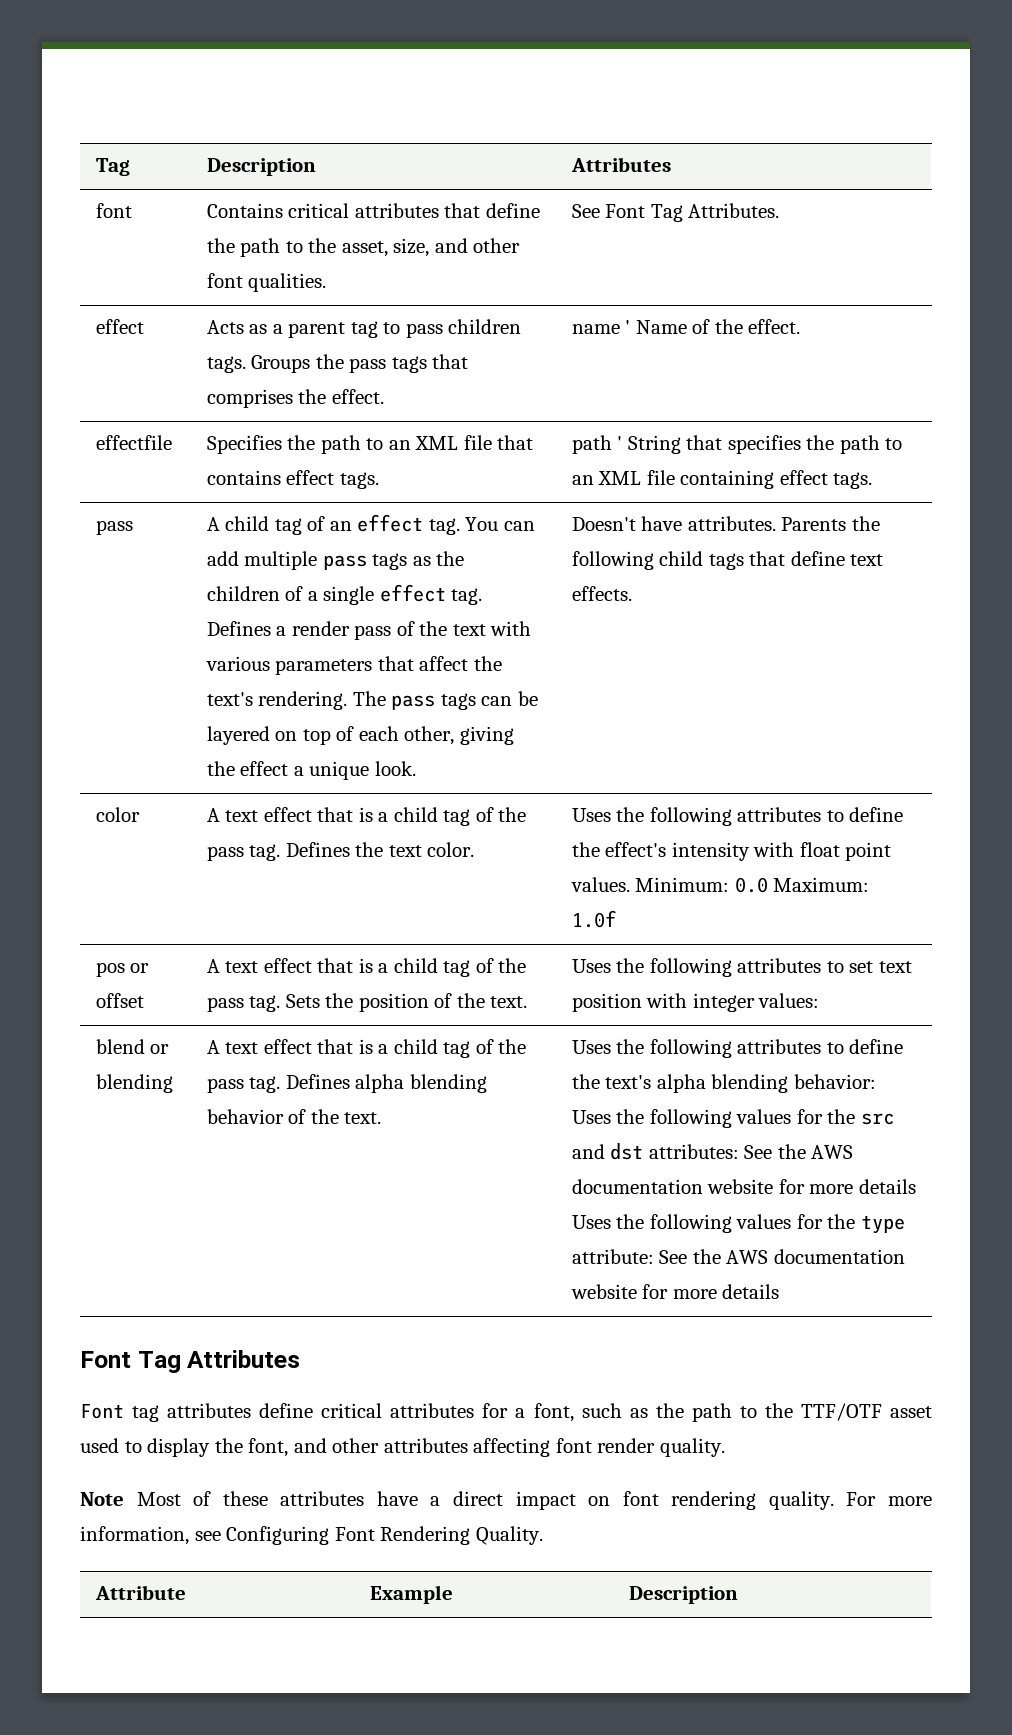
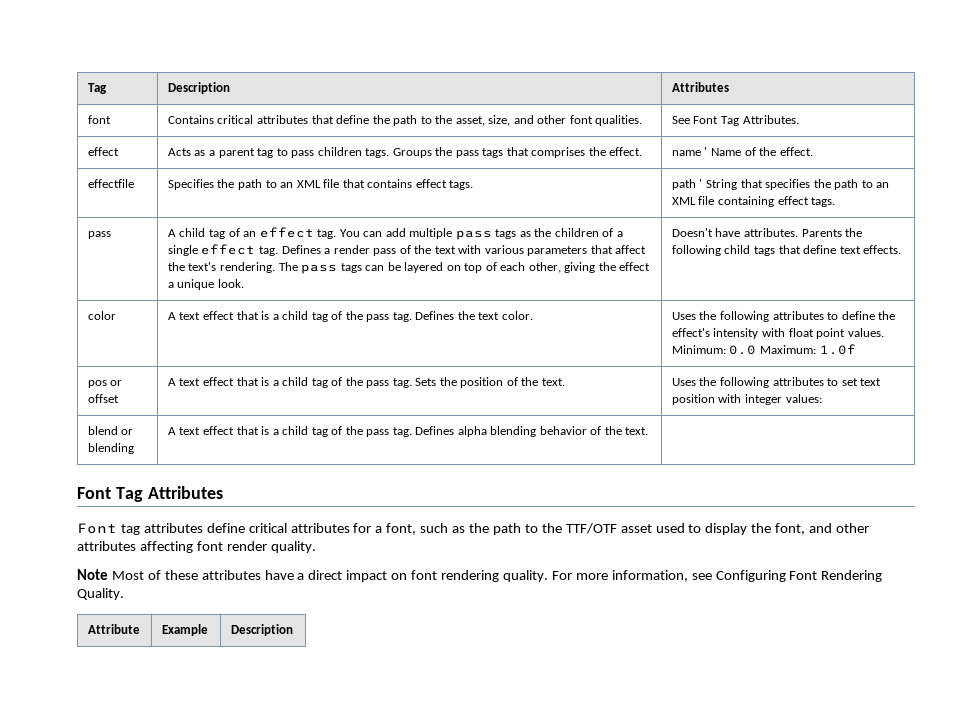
[571,1039,904,1058] [571,1074,876,1093] [571,1109,894,1128] [571,1143,854,1160] [571,1179,916,1194] [571,1214,905,1234] [571,1249,905,1264] [570,1284,780,1299] Uses the following attributes to define the text's alpha blending behavior: Uses the following values for the src and dst attributes: See the AWS documentation website for more details Uses the following values for the type attribute: See the AWS documentation website for more details -> (649, 431) none

